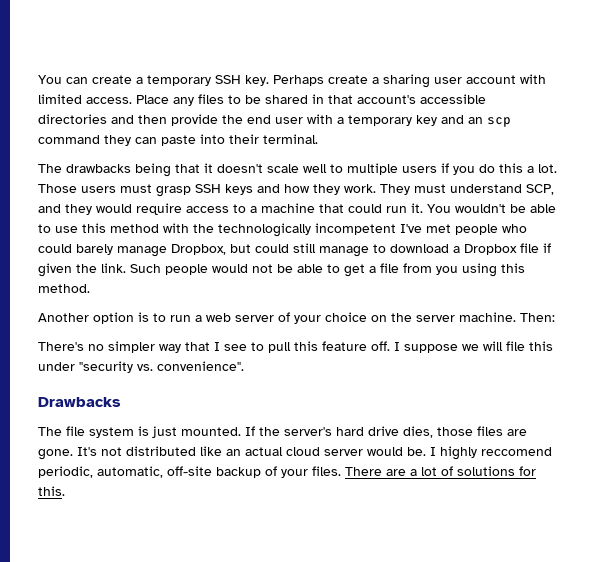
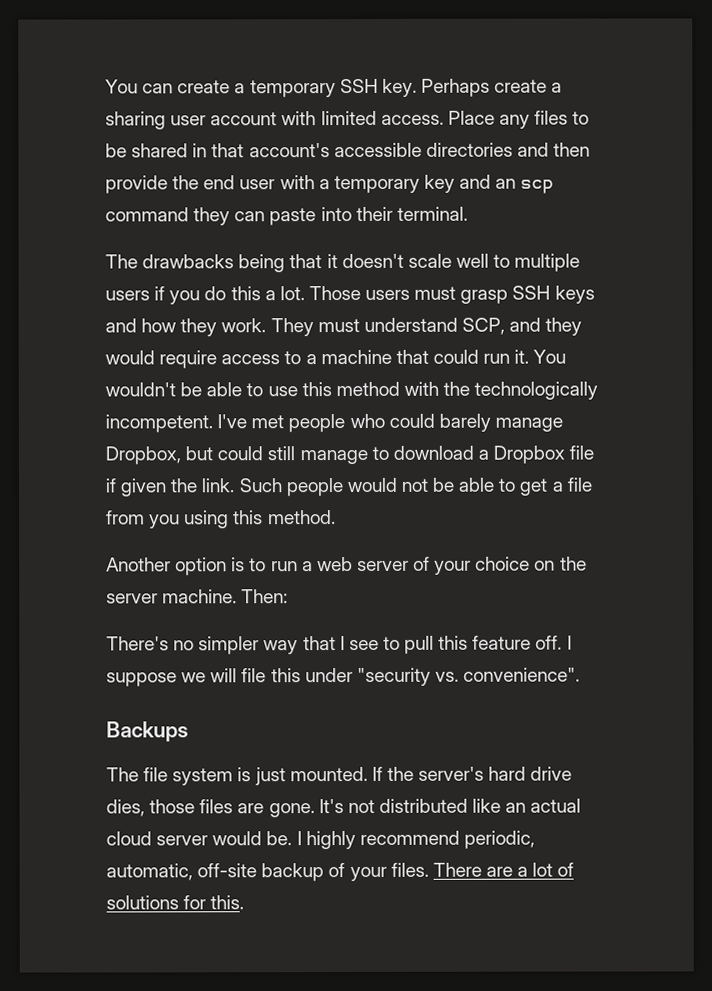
[315,223,396,235] incompetent -> [105,414,213,433] incompetent.
[38,397,121,407] Drawbacks -> [106,721,189,743] Backups
[481,447,552,456] reccomend -> [359,830,460,845] recommend

